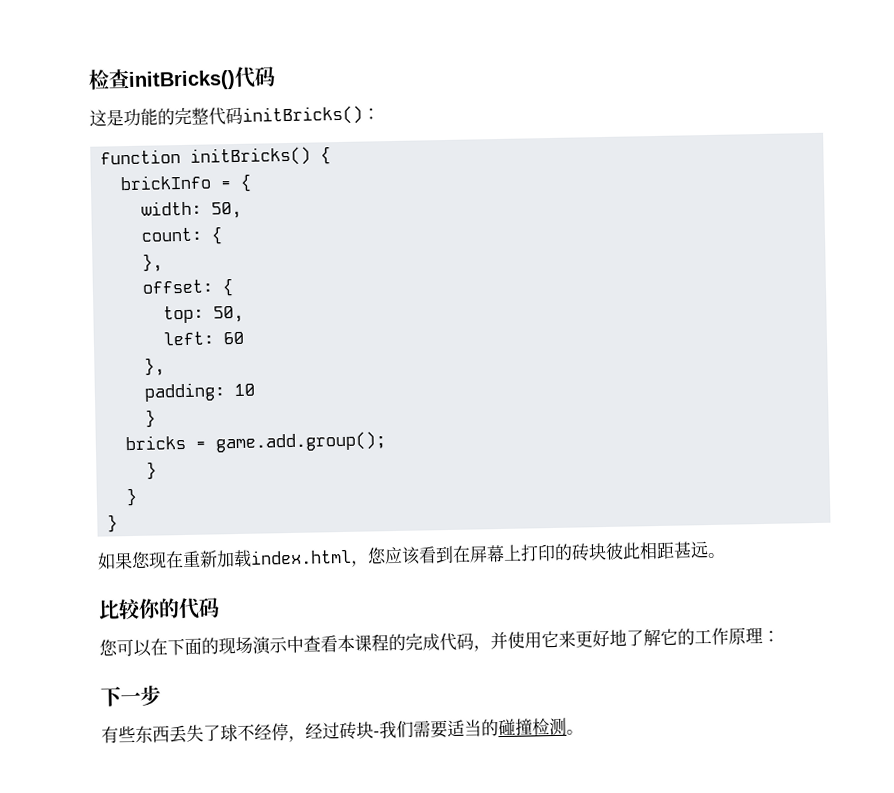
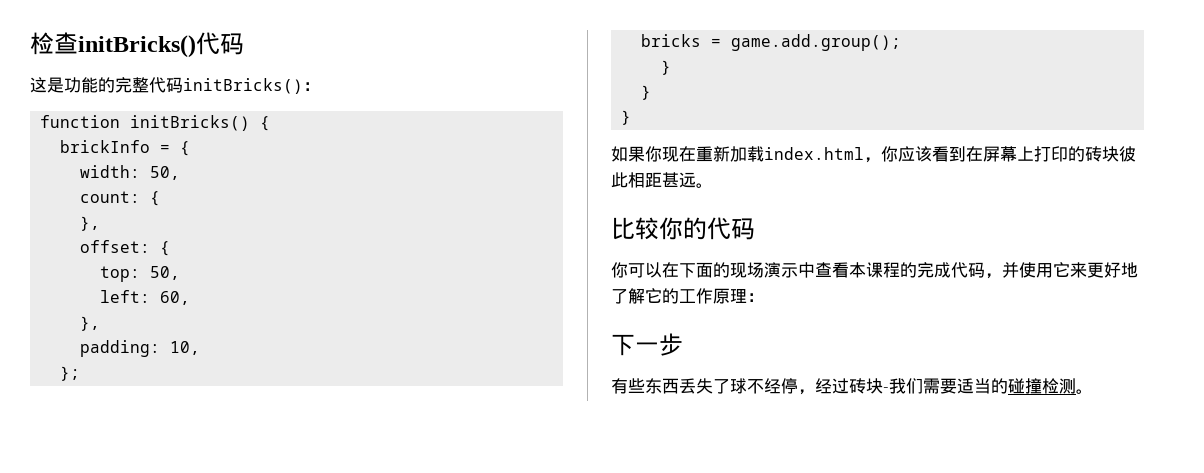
[223,331,245,345] 60 -> [160,291,191,305] 60,
[234,383,256,397] [145,409,157,428] 10 // } -> [170,341,201,355] [60,366,81,381] 10, // };
[131,551,151,569] 您 -> [645,146,662,162] 你
[367,547,387,564] 您 -> [881,146,898,162] 你
[99,639,118,656] 您 -> [611,262,628,278] 你

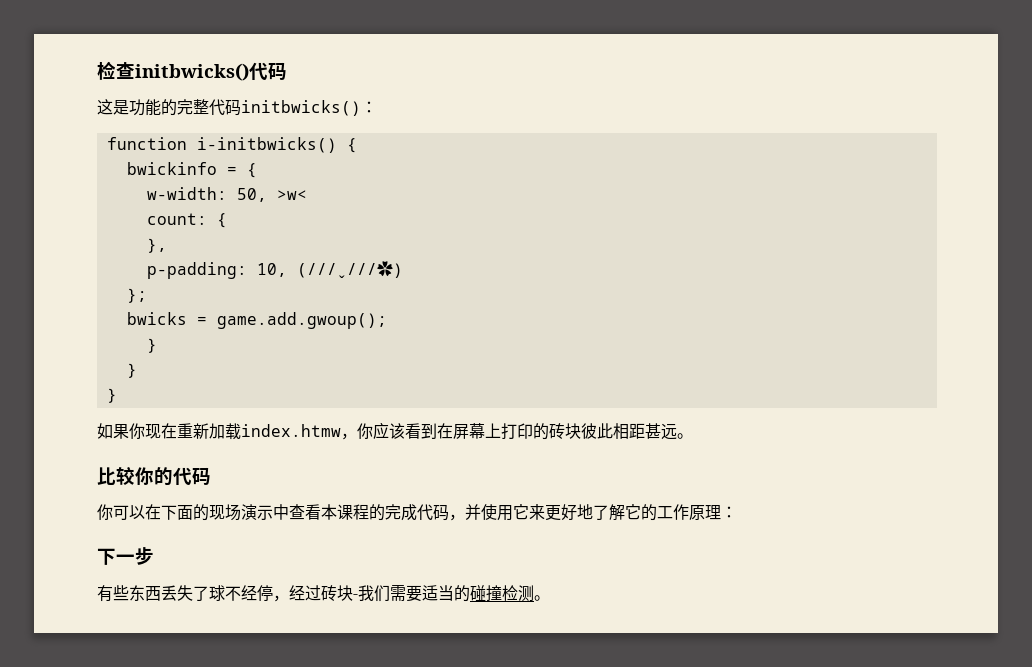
[78,35,196,58] initBricks() -> [135,63,249,81] initbwicks()
[183,78,303,94] initBricks() -> [241,100,361,116] initbwicks()
[130,115,271,131] [60,140,151,153] initBricks() { // brickInfo -> [196,137,357,153] [126,162,217,175] i-initbwicks() { // bwickinfo
[80,165,181,180] width: 50, -> [146,187,307,202] w-width: 50, >w<
[80,240,171,256] [100,266,181,282] [100,290,191,305] [80,316,101,331] [80,340,161,357] offset: { // top: 50, // left: 60, // }, // padding: -> [146,262,247,279] p-padding:
(201, 348) none -> [296,261,403,278] (///ˬ///✿)
[641,34,902,51] bricks = game.add.group(); -> [126,312,387,329] bwicks = game.add.gwoup();
[764,147,864,160] index.html -> [241,424,341,437] index.htmw

